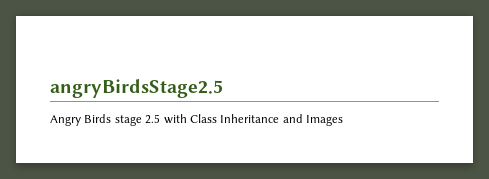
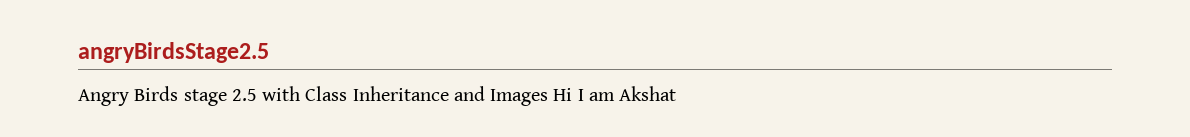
(343, 120) none -> [553,86,677,101] Hi I am Akshat

